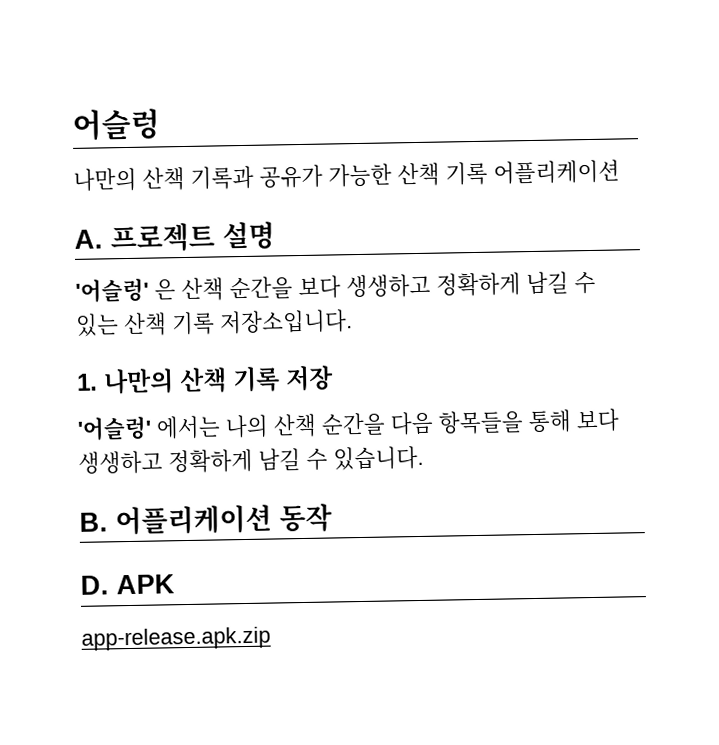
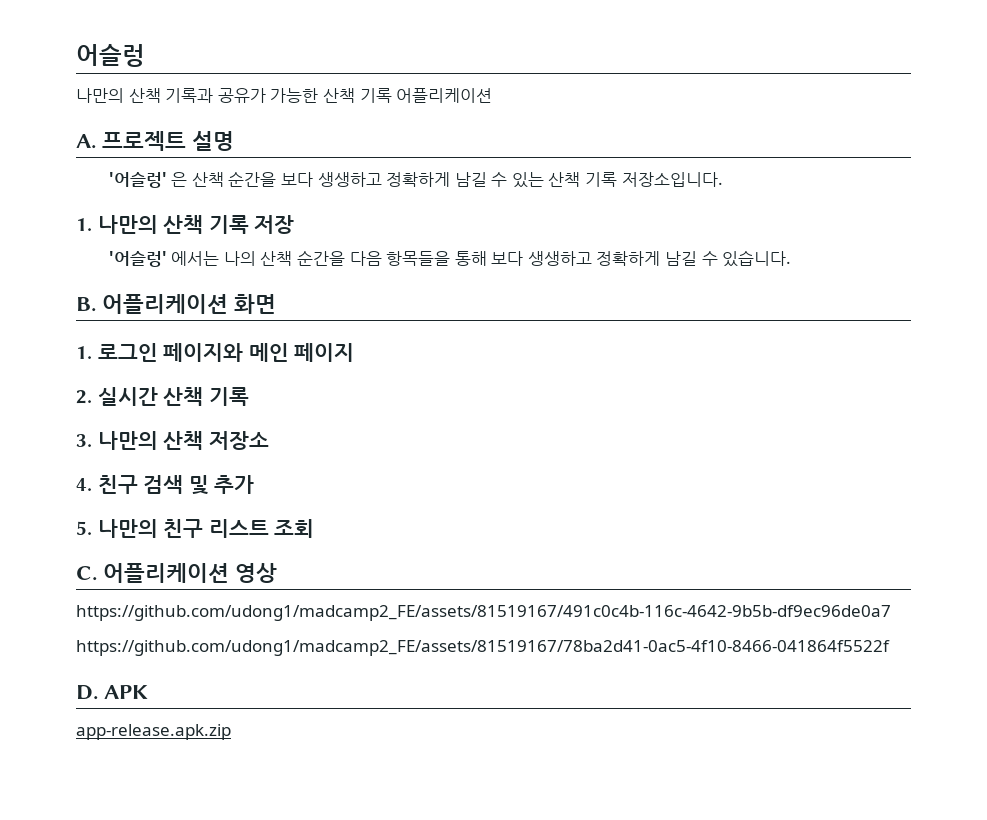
[279,503,333,533] 동작 -> [234,294,276,314] [76,343,355,362] [76,387,249,406] [76,431,269,450] [76,475,255,495] [76,519,315,538] [76,563,277,583] [76,605,891,621] [76,640,890,656] 화면 // 1. 로그인 페이지와 메인 페이지 // 2. 실시간 산책 기록 // 3. 나만의 산책 저장소 // 4. 친구 검색 및 추가 // 5. 나만의 친구 리스트 조회 // C. 어플리케이션 영상 // https://github.com/udong1/madcamp2_FE/assets/81519167/491c0c4b-116c-4642-9b5b-df9ec96de0a7 // https://github.com/udong1/madcamp2_FE/assets/81519167/78ba2d41-0ac5-4f10-8466-041864f5522f

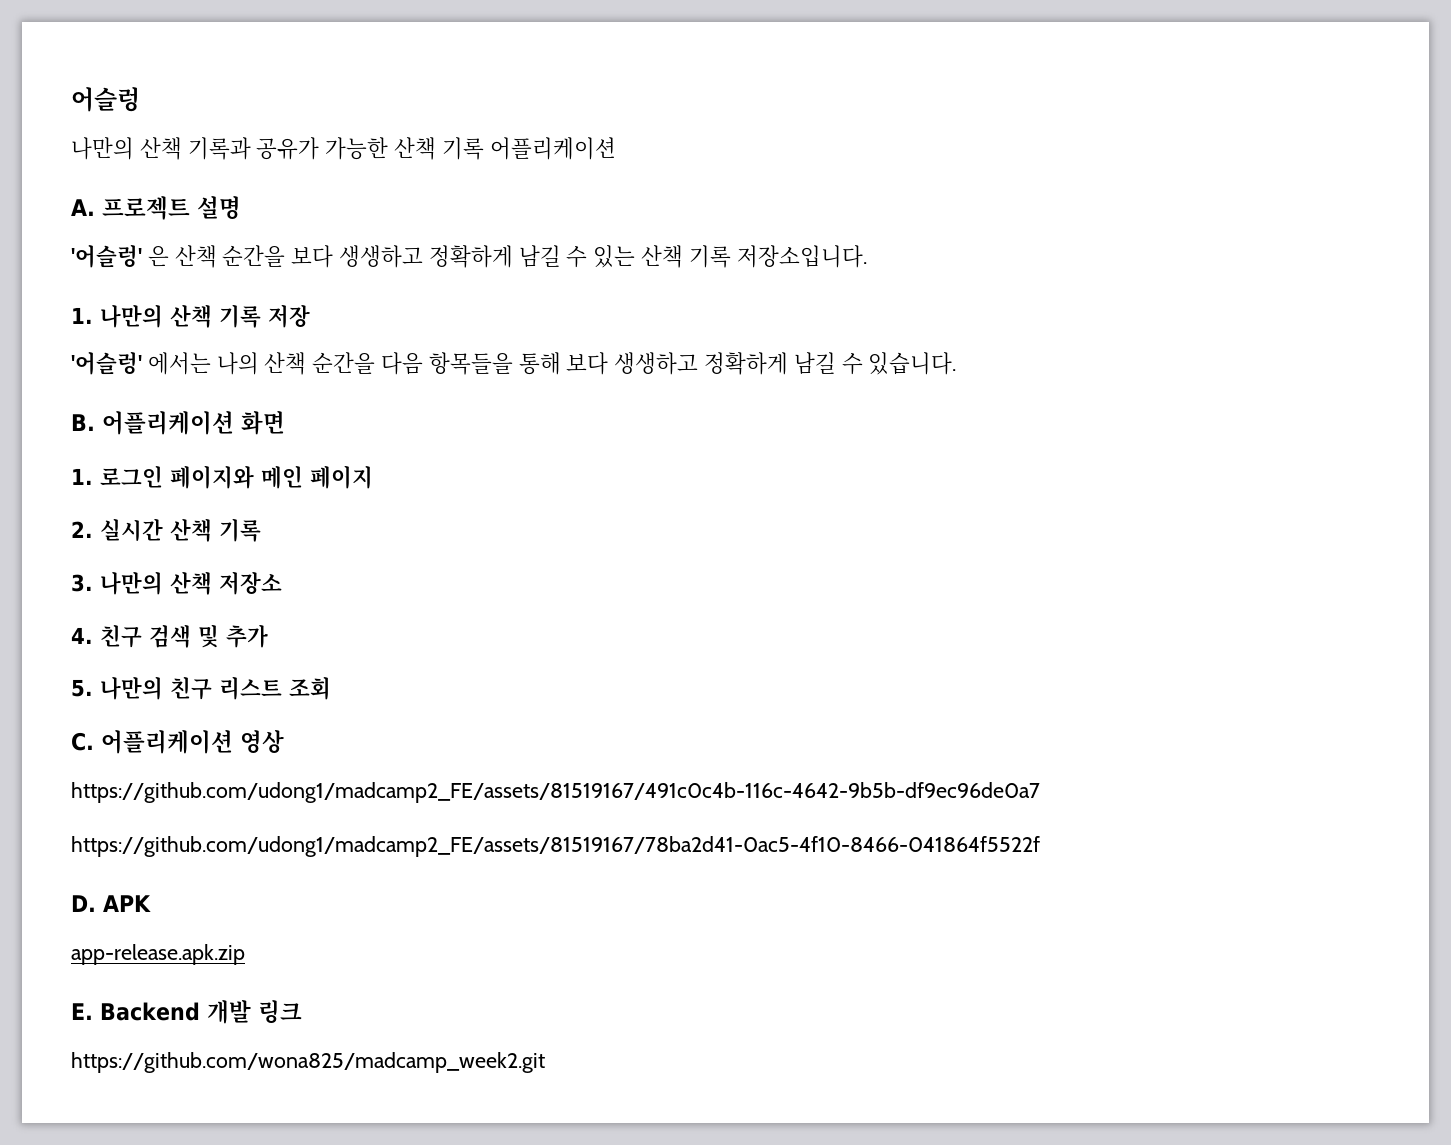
(231, 732) none -> [71,1000,302,1024] [71,1052,545,1073] // E. Backend 개발 링크 // https://github.com/wona825/madcamp_week2.git

